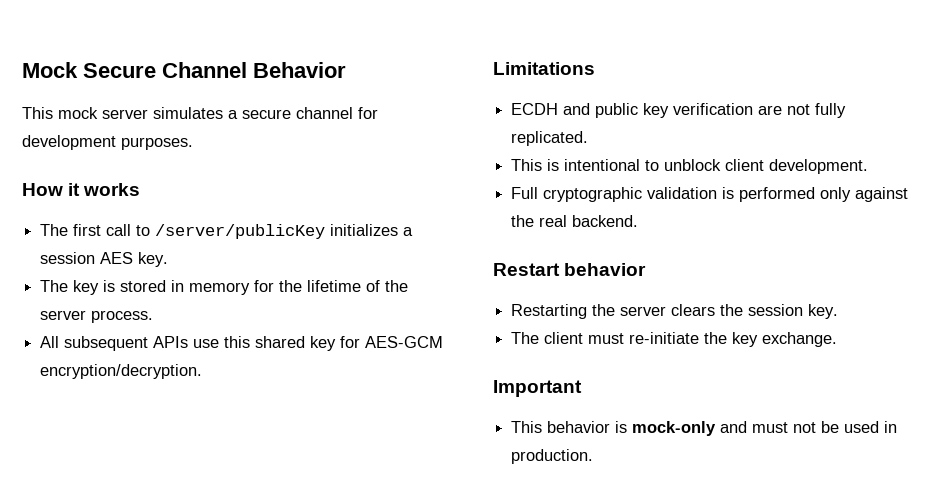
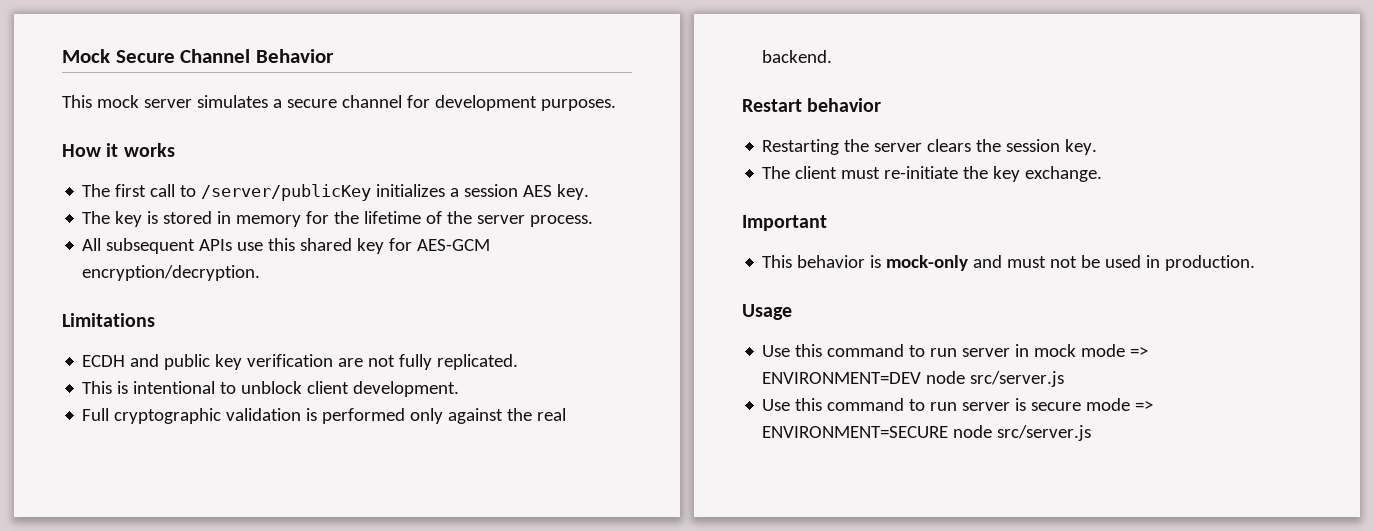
(594, 456) none -> [742,304,792,320] [762,344,1149,357] [762,371,1065,387] [762,398,1154,411] [762,425,1092,441] // Usage // Use this command to run server in mock mode => ENVIRONMENT=DEV node src/server.js // Use this command to run server is secure mode => ENVIRONMENT=SECURE node src/server.js

